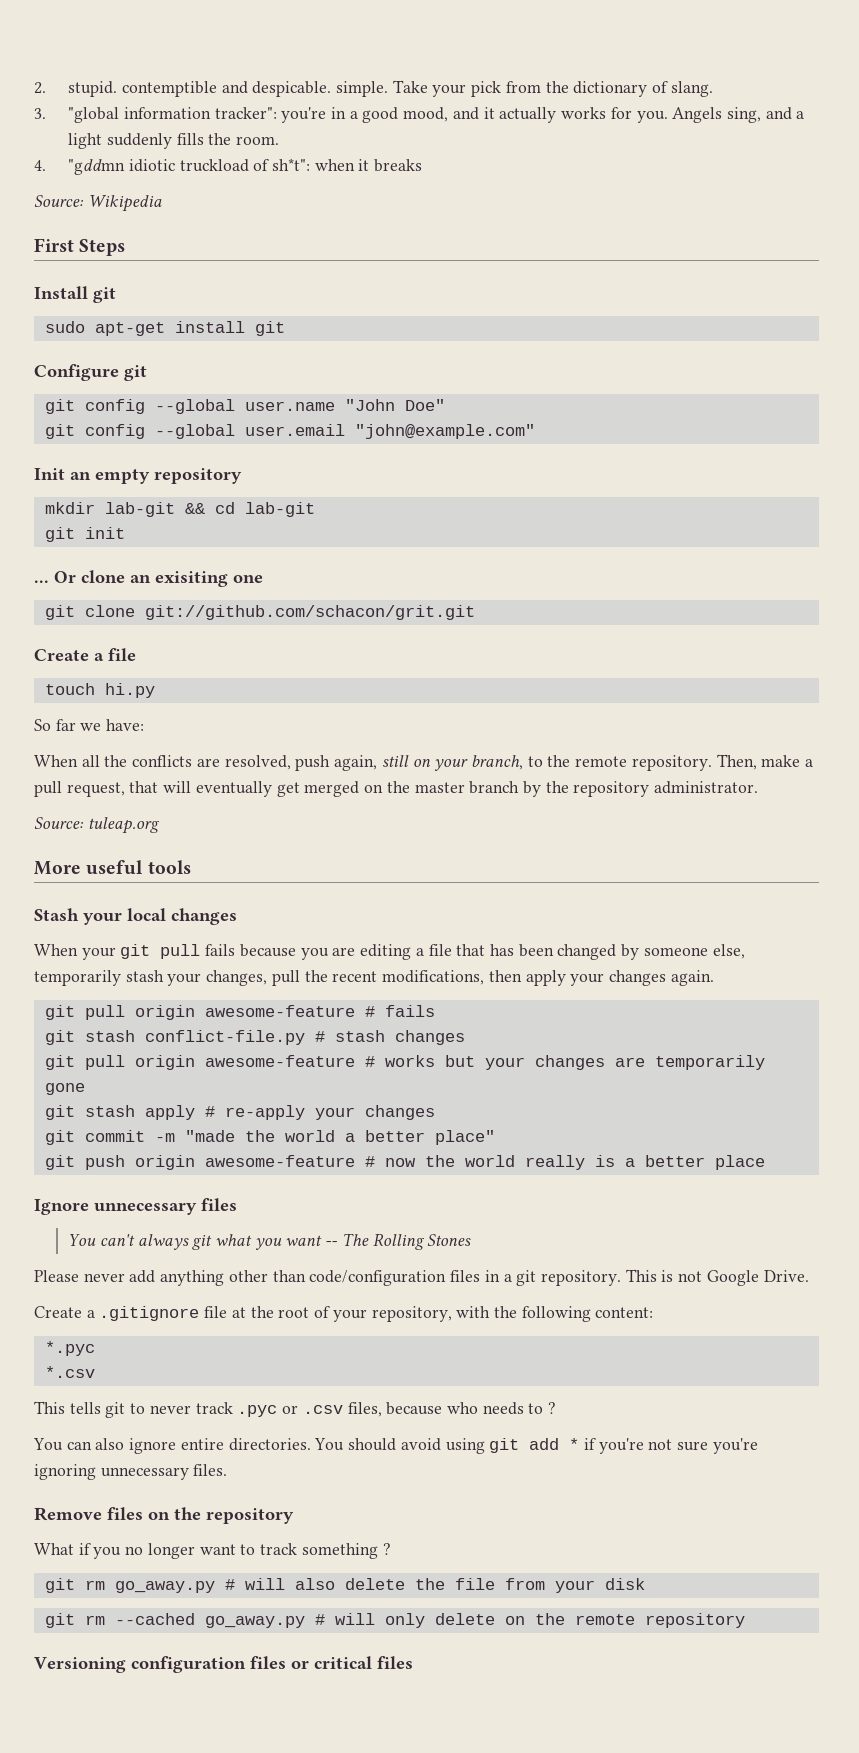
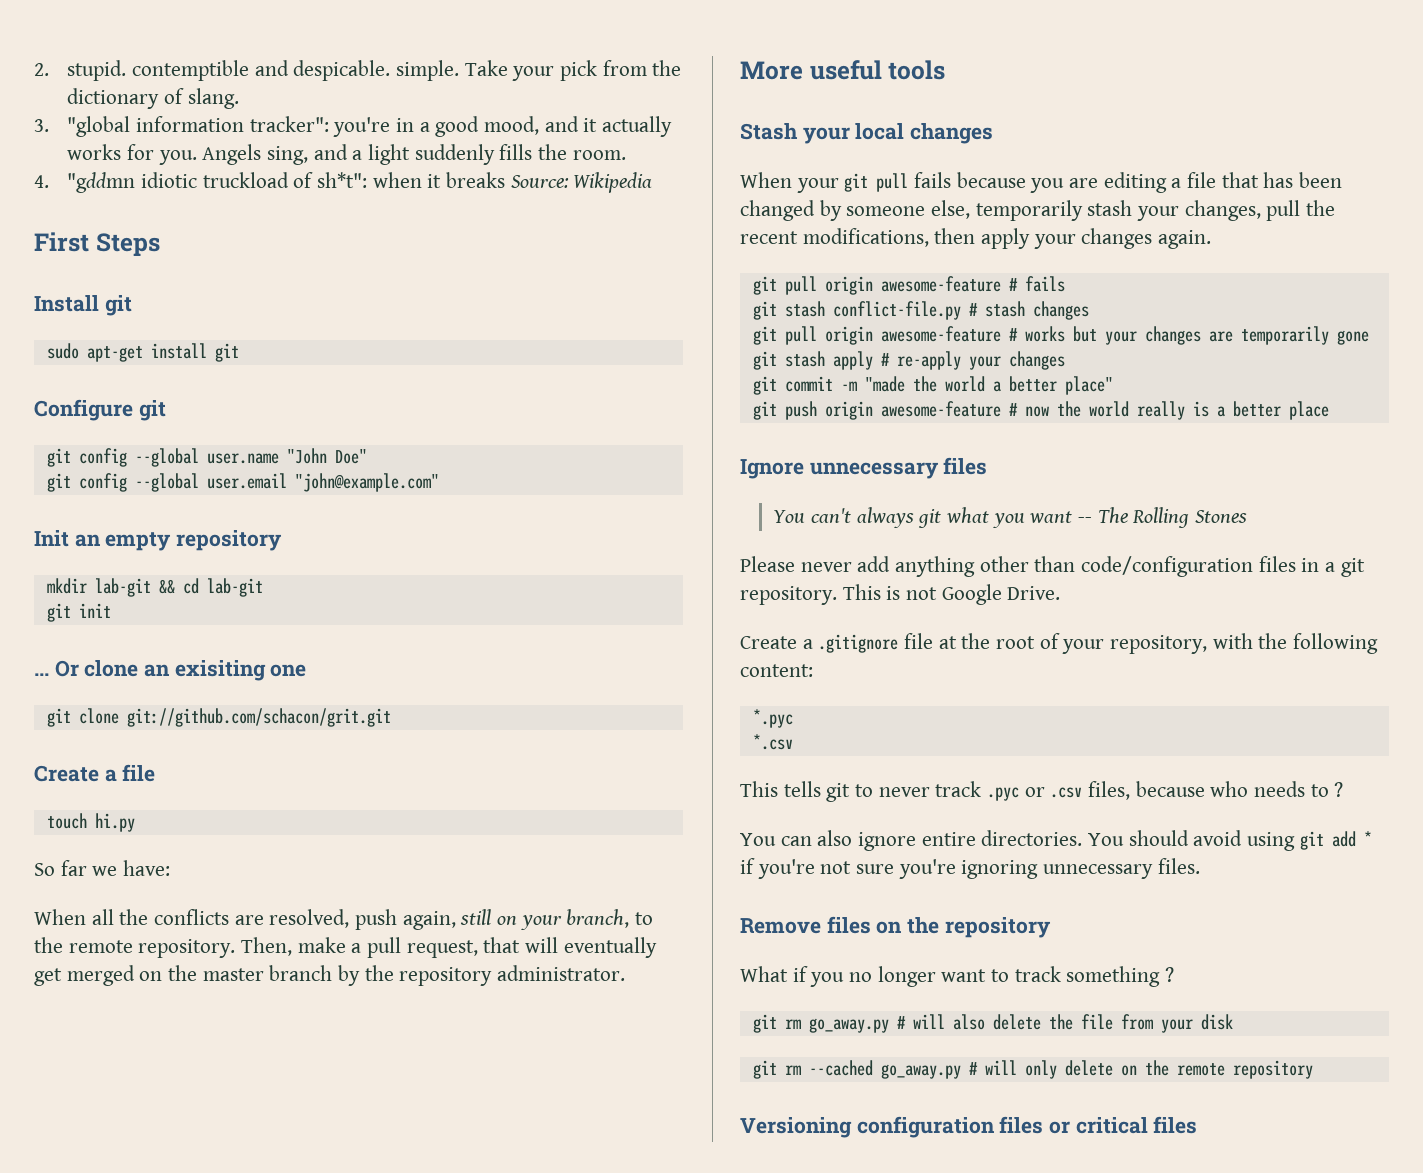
(423, 165) // -> (505, 180) none
[34,817,160,834] // Source: tuleap.org -> (626, 973) none

